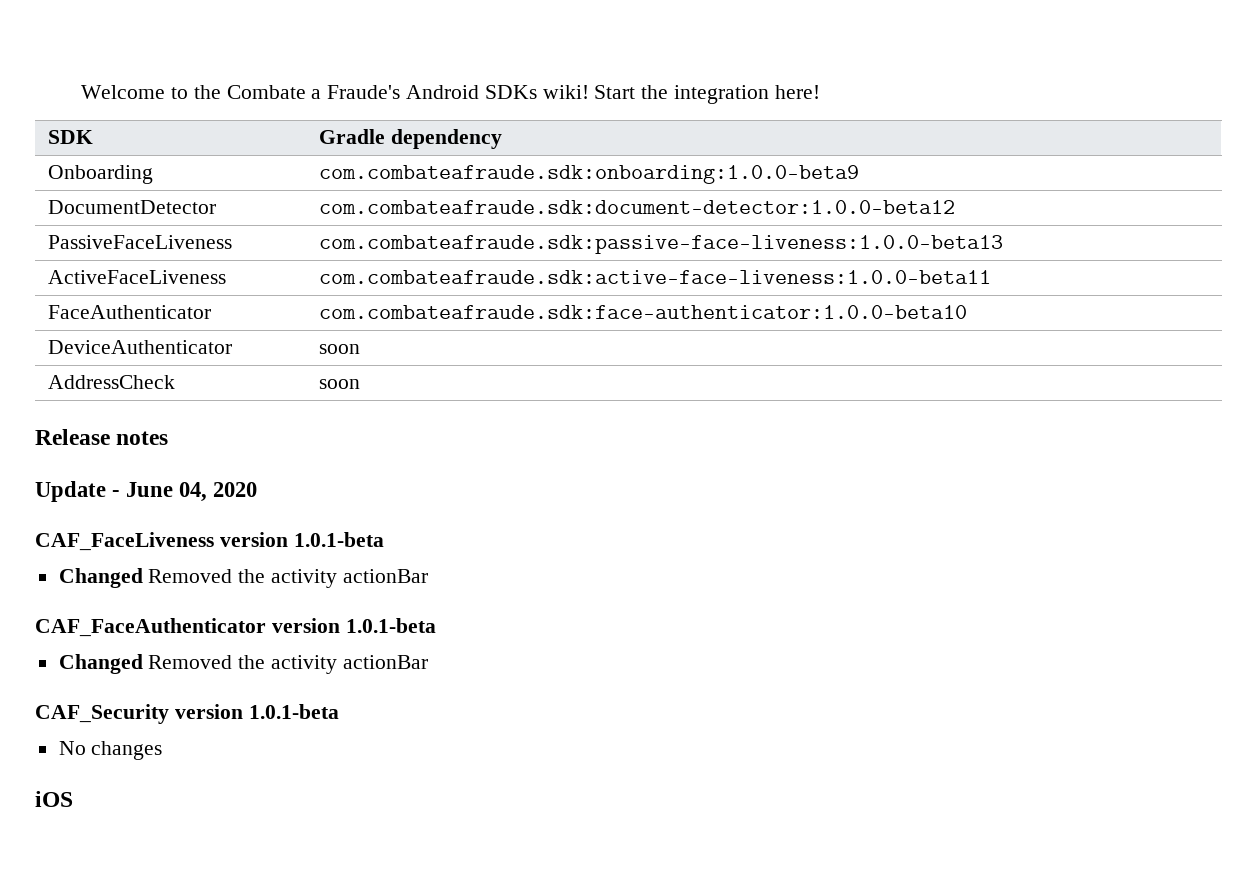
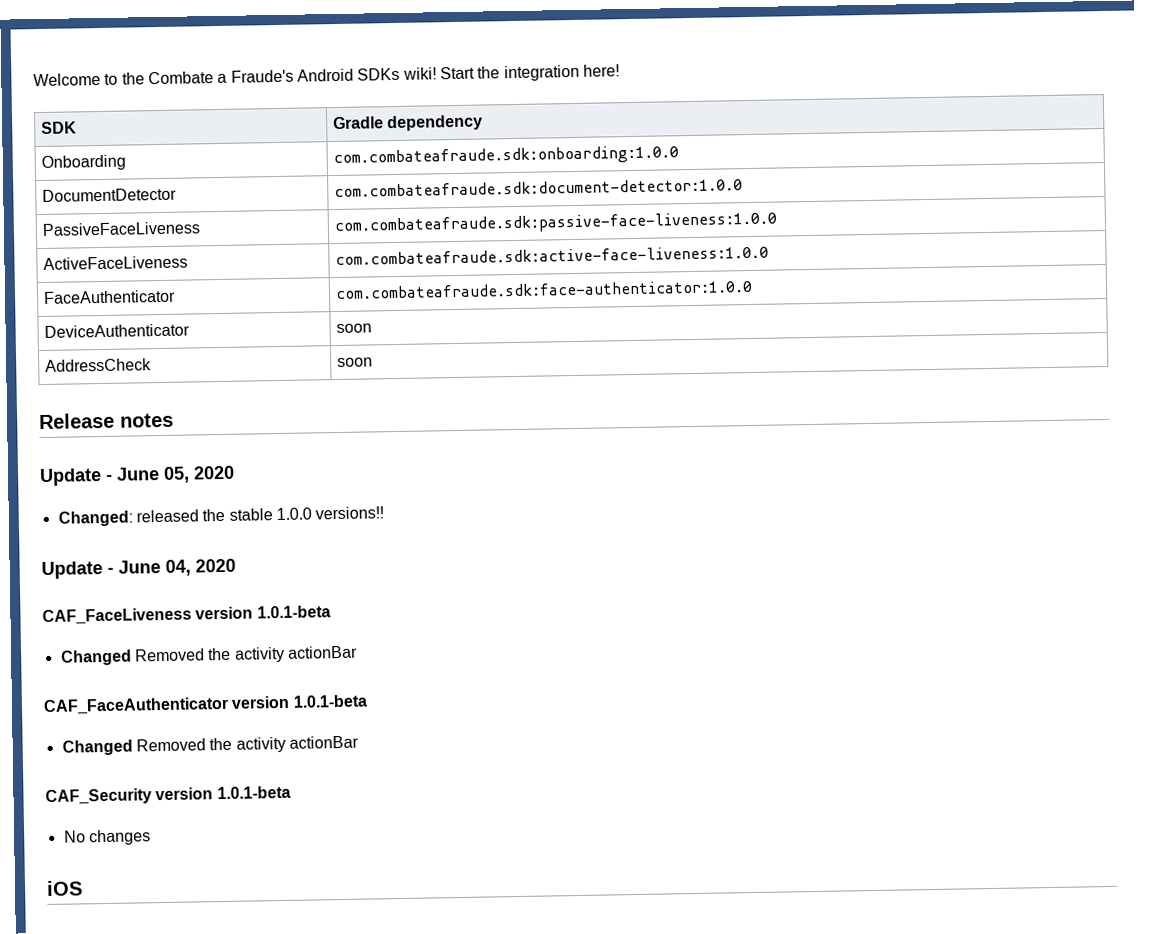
[319,165,860,184] com.combateafraude.sdk:onboarding:1.0.0-beta9 -> [332,145,679,168] com.combateafraude.sdk:onboarding:1.0.0
[319,200,956,214] com.combateafraude.sdk:document-detector:1.0.0-beta12 -> [333,178,743,198] com.combateafraude.sdk:document-detector:1.0.0
[319,235,1004,254] com.combateafraude.sdk:passive-face-liveness:1.0.0-beta13 -> [333,211,777,236] com.combateafraude.sdk:passive-face-liveness:1.0.0
[319,270,992,284] com.combateafraude.sdk:active-face-liveness:1.0.0-beta11 -> [334,245,769,266] com.combateafraude.sdk:active-face-liveness:1.0.0
[319,305,968,319] com.combateafraude.sdk:face-authenticator:1.0.0-beta10 -> [334,279,753,300] com.combateafraude.sdk:face-authenticator:1.0.0
(169, 438) none -> [39,465,235,487] [57,506,385,527] // Update - June 05, 2020 // Changed: released the stable 1.0.0 versions!!

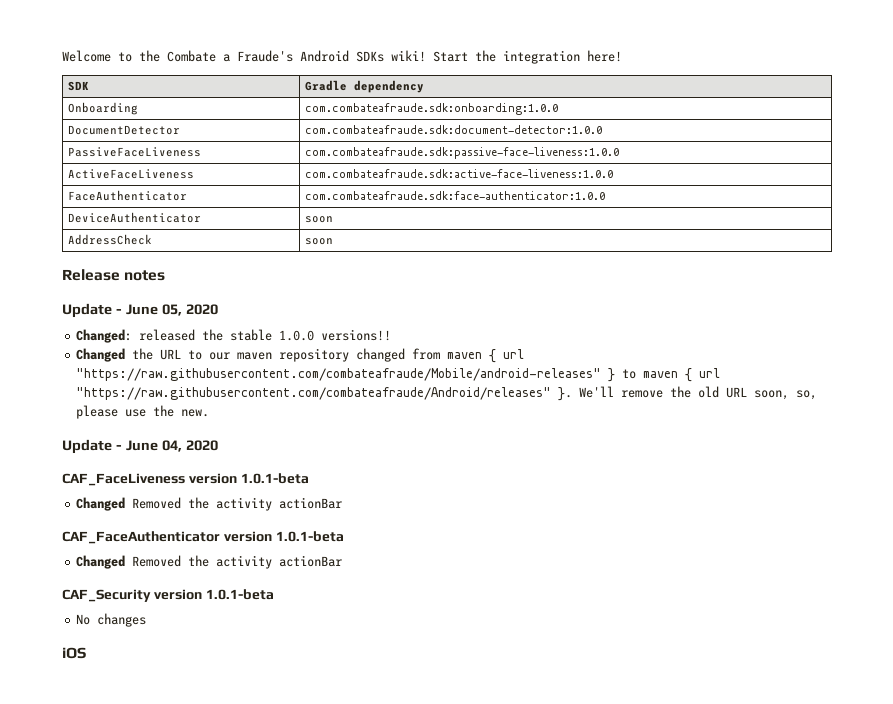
(385, 513) none -> [76,348,525,363] [76,368,721,382] [76,386,818,401] [76,405,210,419] // Changed the URL to our maven repository changed from maven { url "https://raw.githubusercontent.com/combateafraude/Mobile/android-releases" } to maven { url "https://raw.githubusercontent.com/combateafraude/Android/releases" }. We'll remove the old URL soon, so, please use the new.

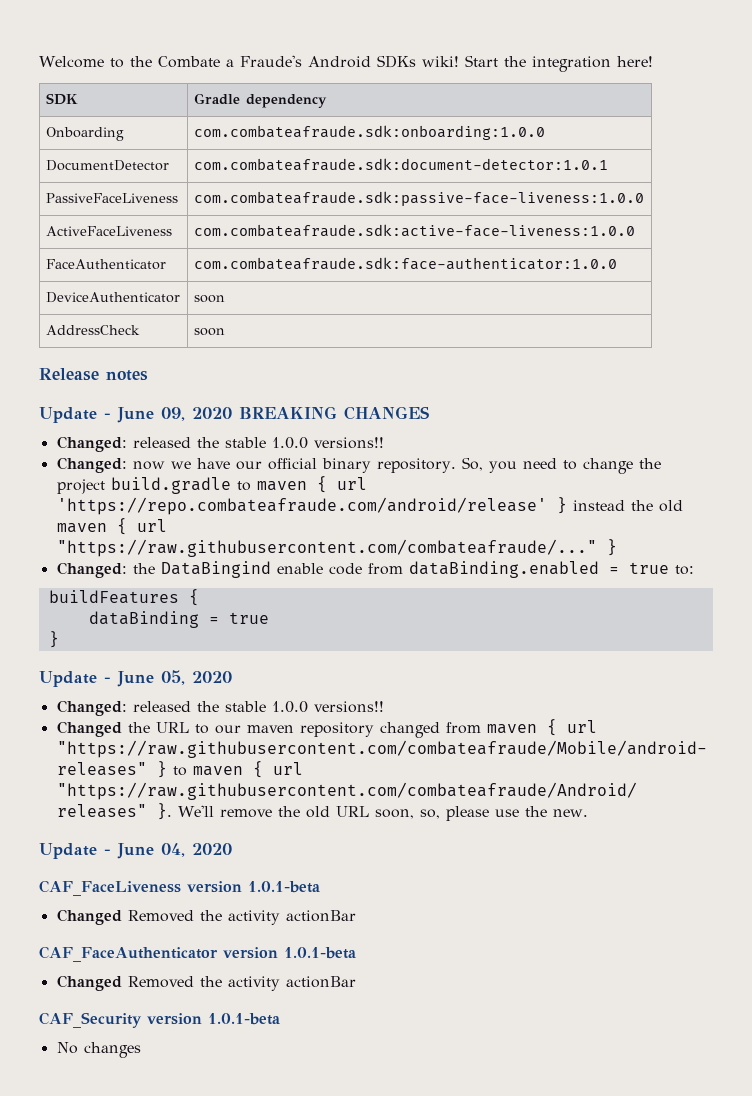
[305,125,603,134] com.combateafraude.sdk:document-detector:1.0.0 -> [193,158,608,171] com.combateafraude.sdk:document-detector:1.0.1
(166, 275) none -> [39,406,429,423] [56,436,384,452] [56,457,661,474] [56,476,367,494] [56,497,683,515] [56,518,167,535] [56,539,617,557] [56,561,694,578] [48,589,199,606] [88,611,269,628] [48,631,59,648] // Update - June 09, 2020 BREAKING CHANGES // Changed: released the stable 1.0.0 versions!! // Changed: now we have our official binary repository. So, you need to change the project build.gradle to maven { url 'https://repo.combateafraude.com/android/release' } instead the old maven { url "https://raw.githubusercontent.com/combateafraude/..." } // Changed: the DataBingind enable code from dataBinding.enabled = true to: // buildFeatures { // dataBinding = true // }
[62,647,86,659] // iOS -> (141, 1050) none

